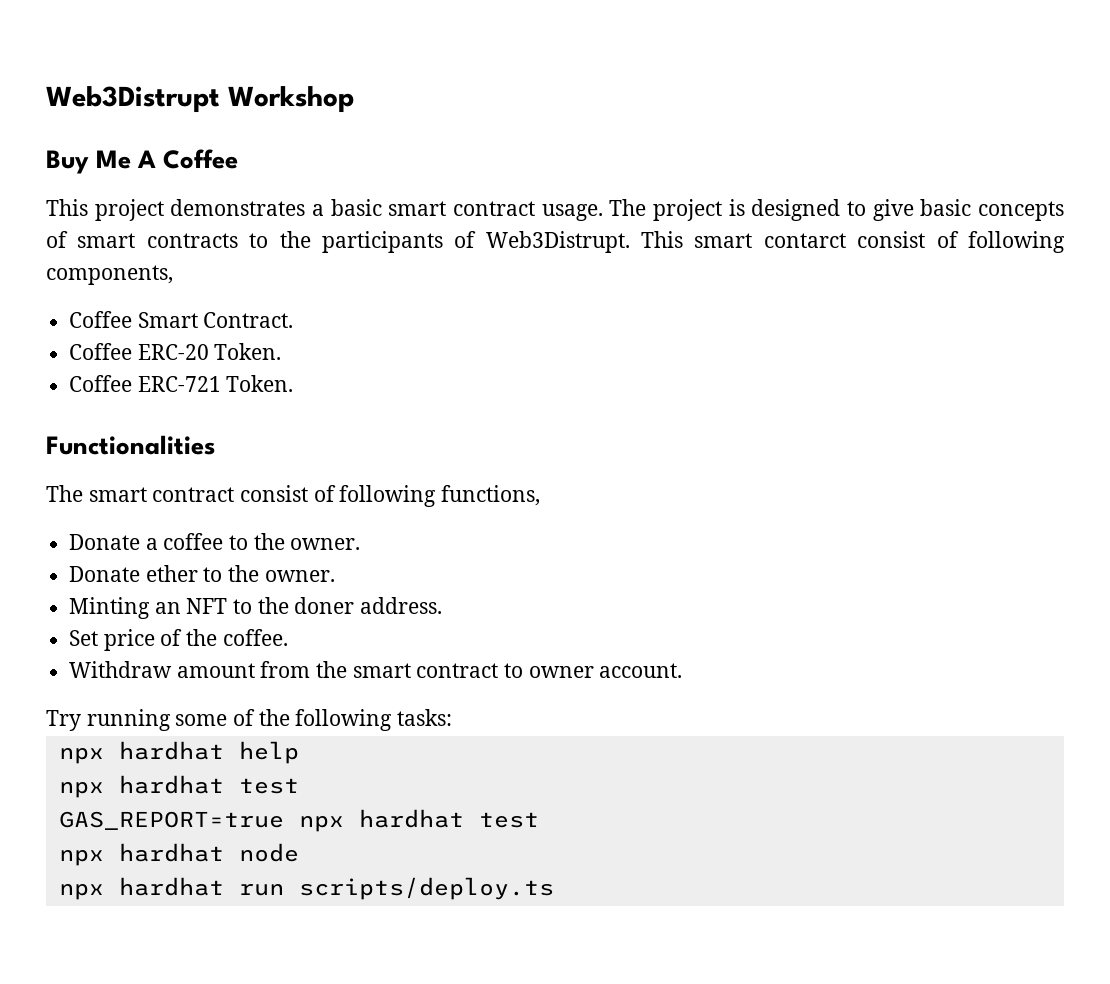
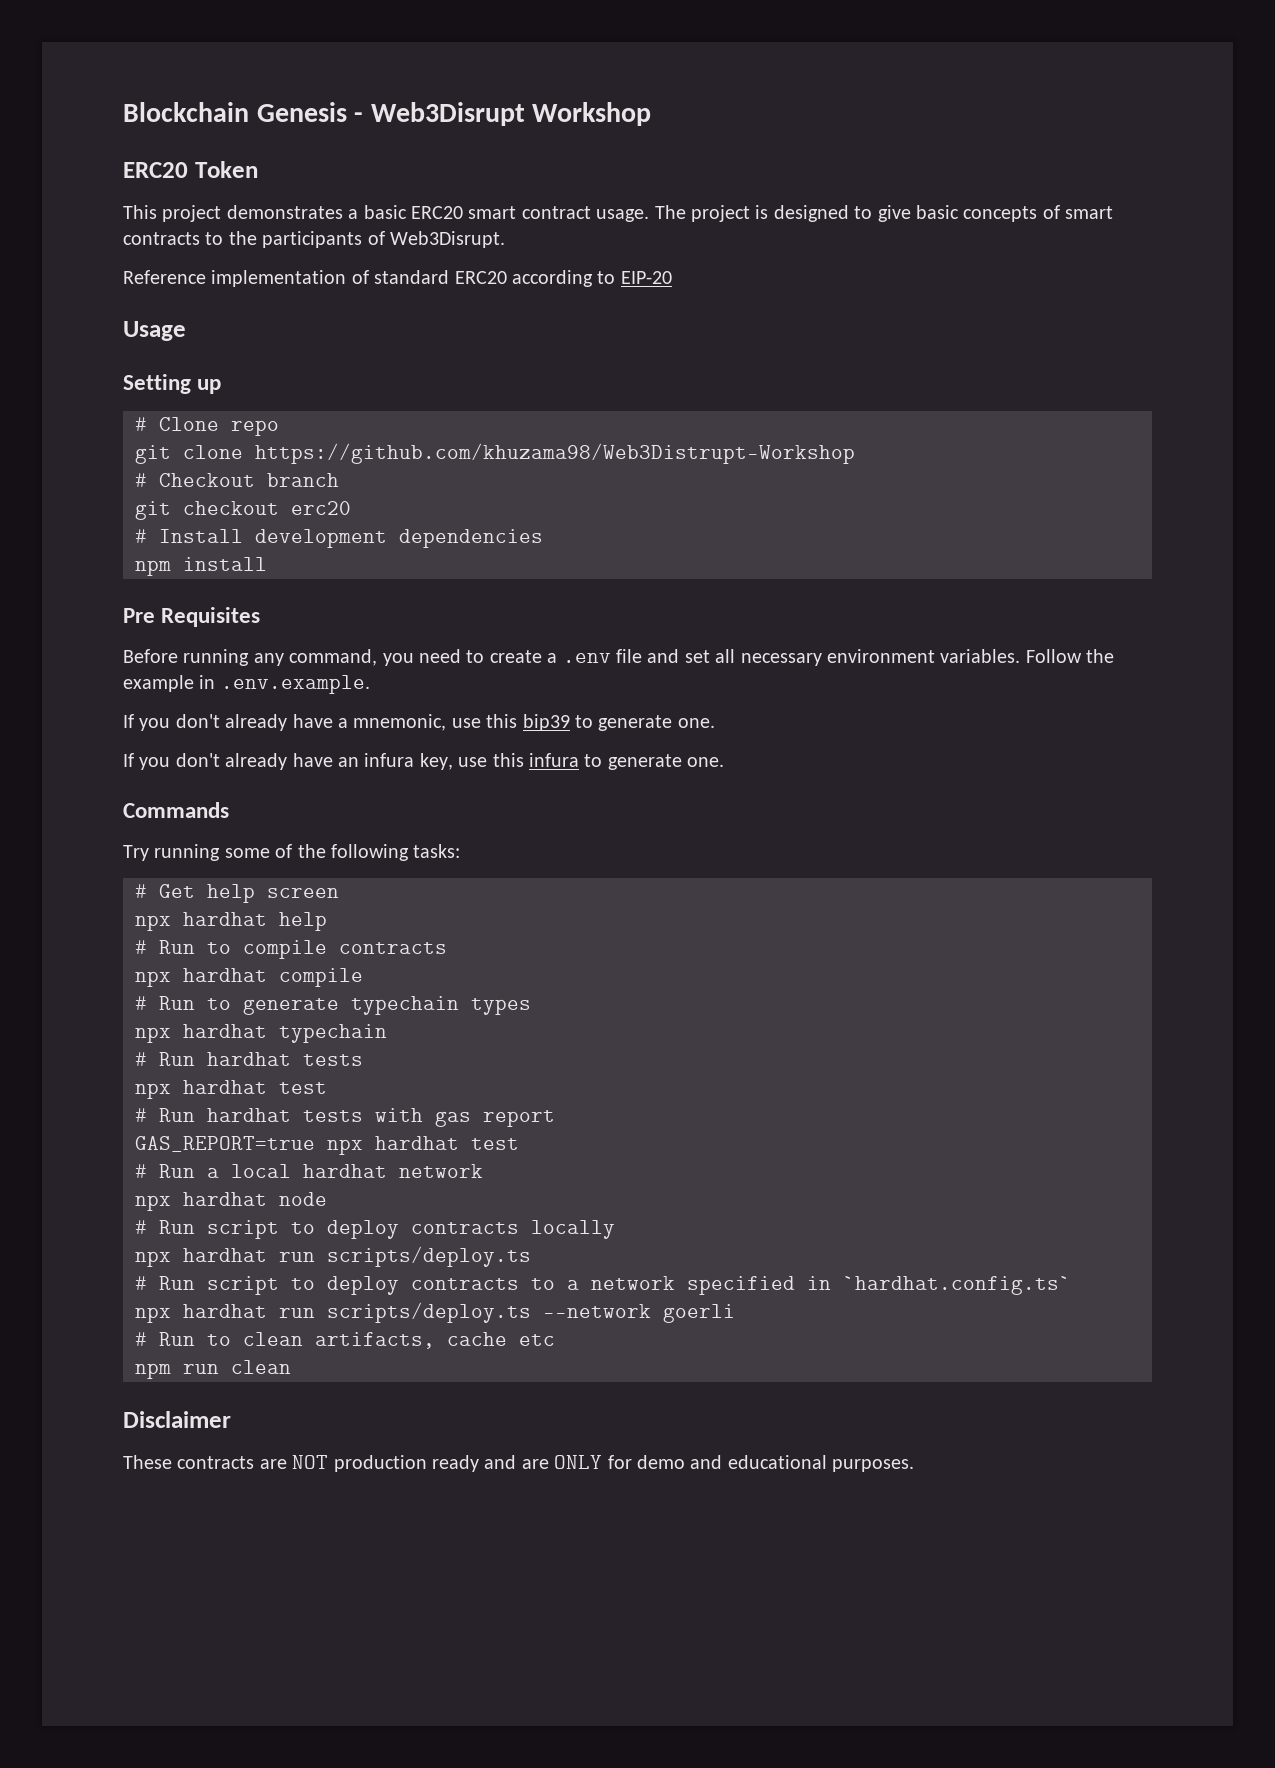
[46,86,354,113] [46,149,239,174] Web3Distrupt Workshop // Buy Me A Coffee -> [123,102,652,126] [123,161,258,178] Blockchain Genesis - Web3Disrupt Workshop // ERC20 Token
(382, 207) none -> [411,206,463,219] ERC20
[485,231,1065,253] [46,265,173,285] [69,311,294,328] [69,343,282,360] [69,375,294,392] [46,435,215,455] [46,485,541,507] [69,533,361,550] [69,565,335,582] [69,597,443,619] [69,629,288,651] [69,661,683,678] Web3Distrupt. This smart contarct consist of following components, // Coffee Smart Contract. // Coffee ERC-20 Token. // Coffee ERC-721 Token. // Functionalities // The smart contract consist of following functions, // Donate a coffee to the owner. // Donate ether to the owner. // Minting an NFT to the doner address. // Set price of the coffee. // Withdraw amount from the smart contract to owner account. -> [390,231,505,248] [123,270,672,287] [123,321,186,341] [123,374,222,394] [135,417,279,436] [135,443,855,464] [135,473,339,487] [135,501,351,520] [135,529,543,548] [135,557,267,576] [123,607,261,627] [123,649,1115,666] [123,675,370,694] [123,714,715,731] [123,753,725,770] [123,802,229,818] Web3Disrupt. // Reference implementation of standard ERC20 according to EIP-20 // Usage // Setting up // # Clone repo // git clone https://github.com/khuzama98/Web3Distrupt-Workshop // # Checkout branch // git checkout erc20 // # Install development dependencies // npm install // Pre Requisites // Before running any command, you need to create a .env file and set all necessary environment variables. Follow the example in .env.example. // If you don't already have a mnemonic, use this bip39 to generate one. // If you don't already have an infura key, use this infura to generate one. // Commands
(453, 717) none -> [135,884,339,903] // # Get help screen
[58,775,299,798] [58,809,539,832] [58,843,299,866] [58,877,554,900] npx hardhat test // GAS_REPORT=true npx hardhat test // npx hardhat node // npx hardhat run scripts/deploy.ts -> [135,940,447,959] [135,968,363,987] [135,996,531,1015] [135,1024,387,1043] [135,1052,363,1066] [135,1080,327,1099] [135,1108,555,1127] [135,1136,519,1155] [135,1164,483,1178] [135,1192,327,1211] [135,1220,615,1239] [135,1246,531,1267] [135,1276,1071,1295] [135,1302,735,1323] [135,1332,555,1349] [135,1360,291,1379] [123,1411,231,1428] [123,1455,915,1472] # Run to compile contracts // npx hardhat compile // # Run to generate typechain types // npx hardhat typechain // # Run hardhat tests // npx hardhat test // # Run hardhat tests with gas report // GAS_REPORT=true npx hardhat test // # Run a local hardhat network // npx hardhat node // # Run script to deploy contracts locally // npx hardhat run scripts/deploy.ts // # Run script to deploy contracts to a network specified in `hardhat.config.ts` // npx hardhat run scripts/deploy.ts --network goerli // # Run to clean artifacts, cache etc // npm run clean // Disclaimer // These contracts are NOT production ready and are ONLY for demo and educational purposes.

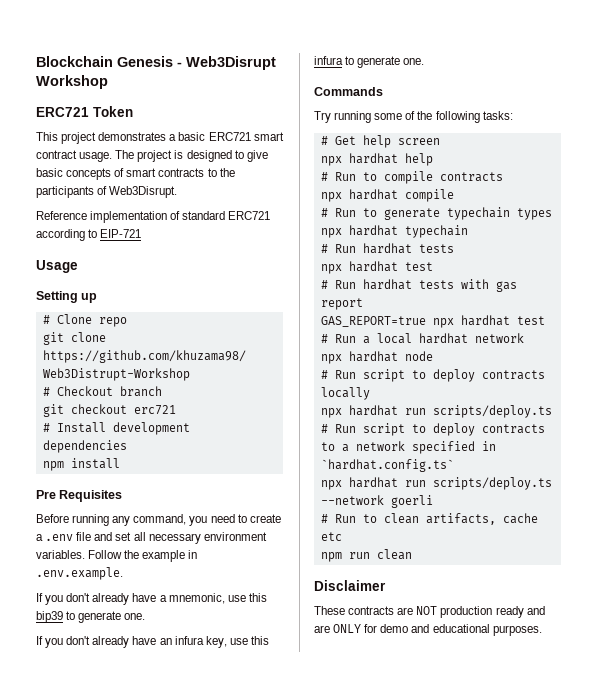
[123,162,188,178] ERC20 -> [36,107,89,117] ERC721
[411,206,463,219] ERC20 -> [208,132,251,141] ERC721
[454,271,507,284] ERC20 -> [228,211,271,220] ERC721
[620,271,672,284] EIP-20 -> [100,229,142,238] EIP-721
[291,501,351,515] erc20 -> [133,405,176,415] erc721

